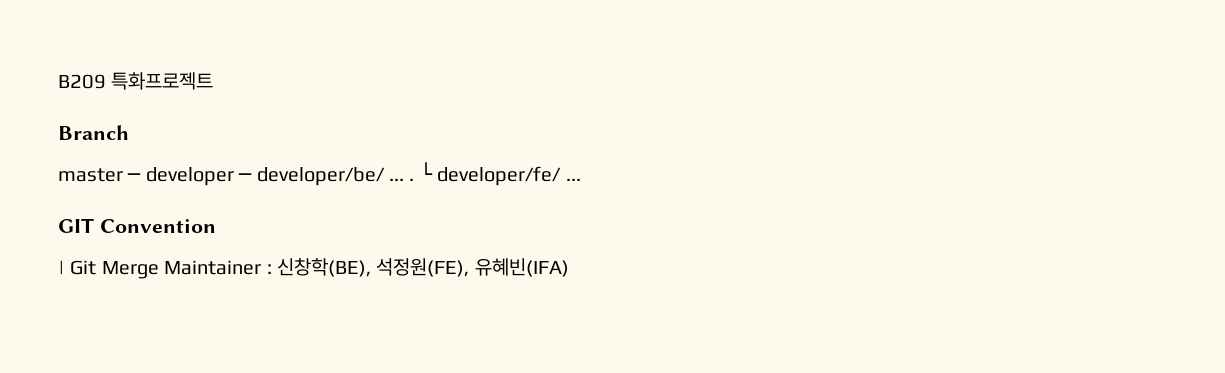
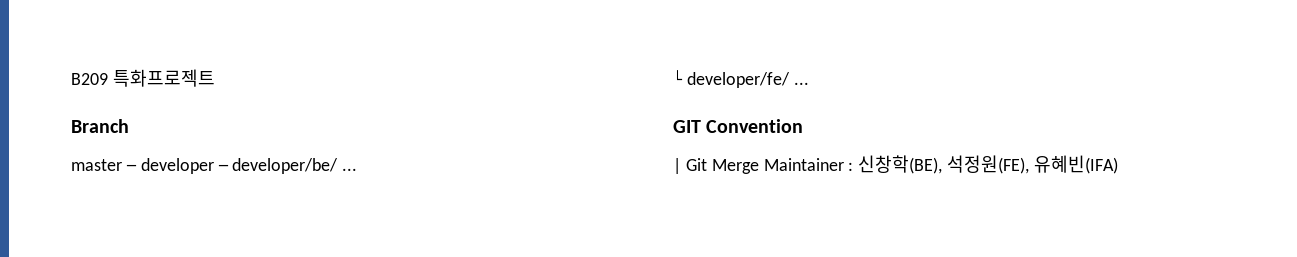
[409,178,415,181] . -> (358, 169) //

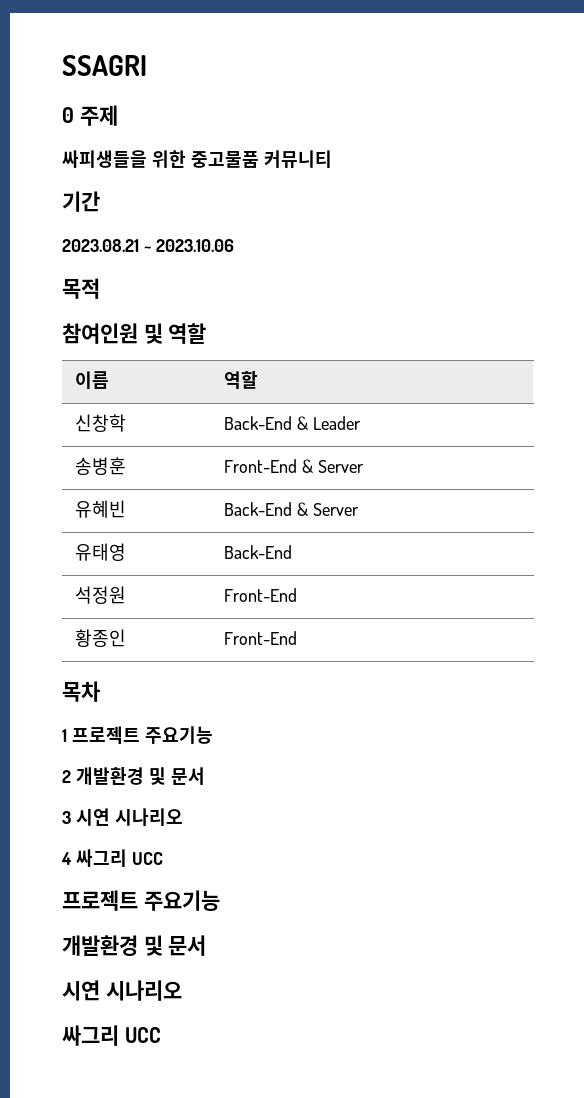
[71,69,215,87] [71,119,129,133] [71,158,358,174] [673,70,809,88] [673,119,804,133] [673,155,1119,174] B209 특화프로젝트 // Branch // master ─ developer ─ developer/be/ ... // └ developer/fe/ ... // GIT Convention // | Git Merge Maintainer : 신창학(BE), 석정원(FE), 유혜빈(IFA) -> [62,55,147,76] [62,105,118,126] [62,150,332,168] [62,191,100,212] [62,239,234,252] [62,278,100,299] [62,323,207,344] [75,371,110,389] [224,371,259,389] [75,414,127,432] [224,416,361,430] [75,457,127,475] [224,459,364,473] [75,500,127,518] [224,502,359,516] [75,543,127,561] [224,545,293,559] [75,586,127,604] [224,588,298,602] [75,629,127,647] [224,631,298,645] [62,681,100,702] [62,726,213,744] [62,767,205,785] [62,808,183,826] [61,849,163,867] [62,890,220,911] [62,935,207,956] [62,980,182,1001] [62,1025,161,1046] SSAGRI // 0 주제 // 싸피생들을 위한 중고물품 커뮤니티 // 기간 // 2023.08.21 ~ 2023.10.06 // 목적 // 참여인원 및 역할 // 이름 | 역할 // 신창학 | Back-End & Leader // 송병훈 | Front-End & Server // 유혜빈 | Back-End & Server // 유태영 | Back-End // 석정원 | Front-End // 황종인 | Front-End // 목차 // 1 프로젝트 주요기능 // 2 개발환경 및 문서 // 3 시연 시나리오 // 4 싸그리 UCC // 프로젝트 주요기능 // 개발환경 및 문서 // 시연 시나리오 // 싸그리 UCC

